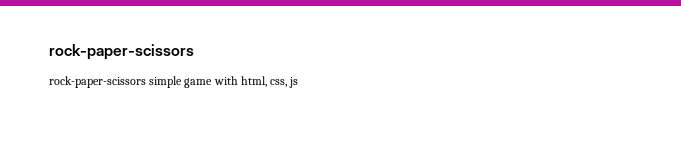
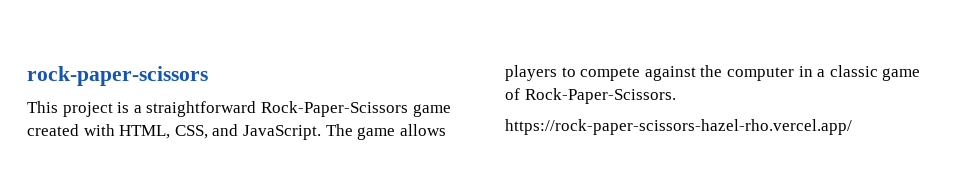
[49,76,299,88] rock-paper-scissors simple game with html, css, js -> [27,101,451,117] [27,124,446,140] [505,65,921,81] [505,88,676,104] [505,119,852,135] This project is a straightforward Rock-Paper-Scissors game created with HTML, CSS, and JavaScript. The game allows players to compete against the computer in a classic game of Rock-Paper-Scissors. // https://rock-paper-scissors-hazel-rho.vercel.app/

